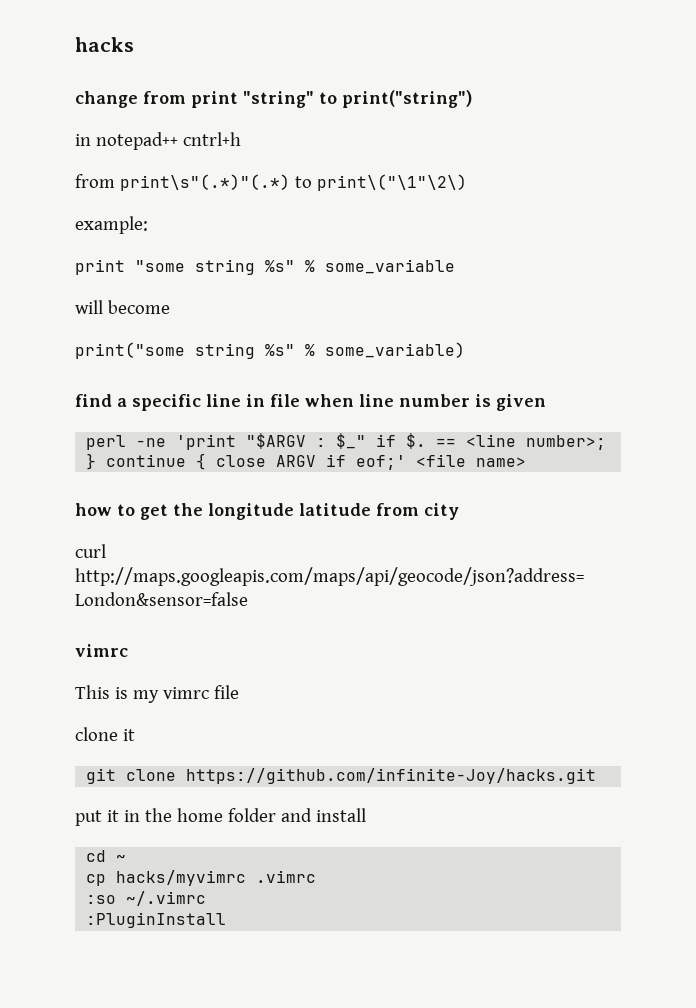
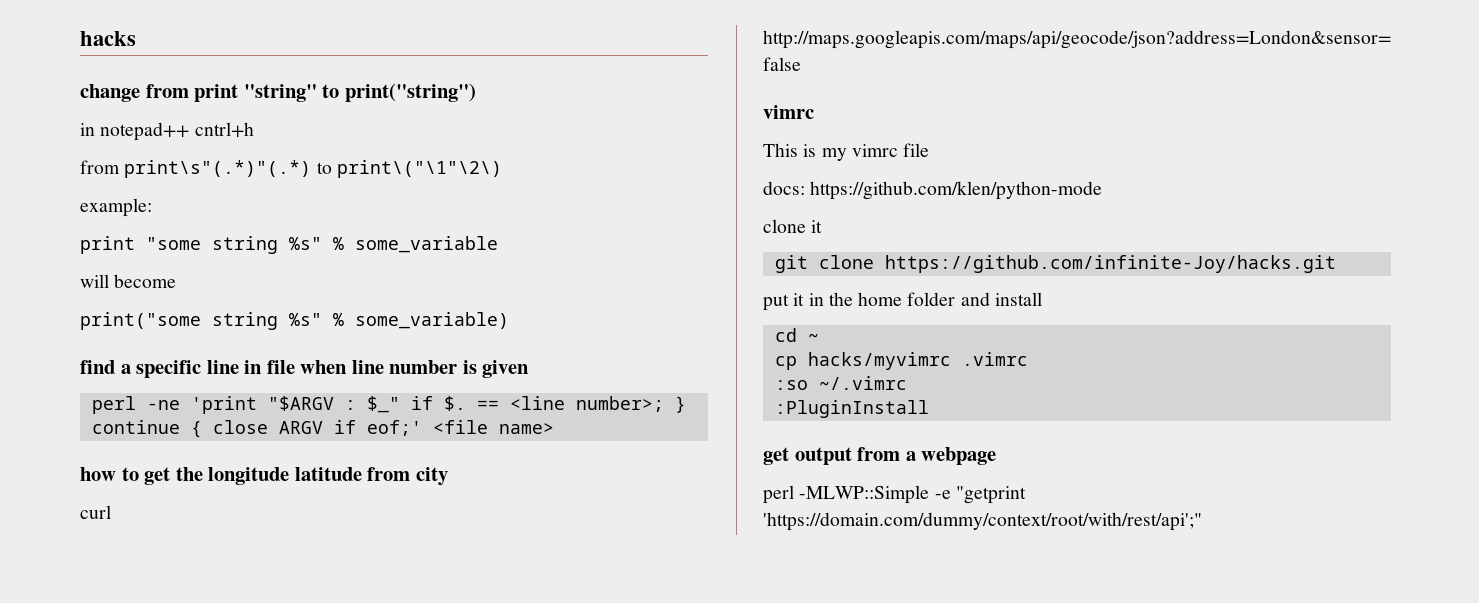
(239, 692) none -> [763,181,1103,200] // docs: https://github.com/klen/python-mode
(227, 920) none -> [763,447,997,465] [763,485,1026,504] [763,512,1202,531] // get output from a webpage // perl -MLWP::Simple -e "getprint 'https://domain.com/dummy/context/root/with/rest/api';"

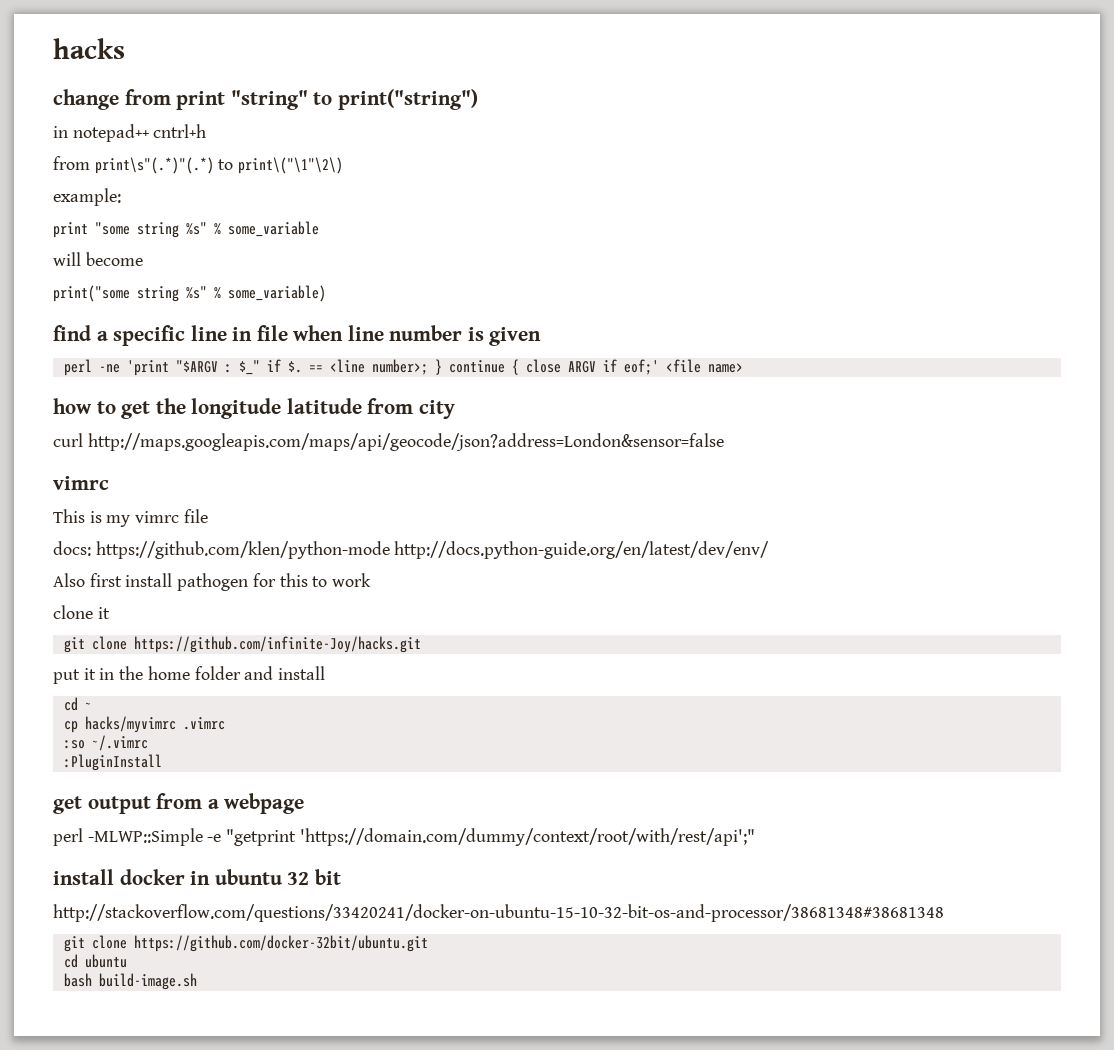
(1103, 190) none -> [394,541,770,559] [53,573,372,591] http://docs.python-guide.org/en/latest/dev/env/ // Also first install pathogen for this to work
(1202, 521) none -> [53,869,341,885] [53,904,944,922] [63,935,428,952] [63,954,127,968] [63,973,197,990] // install docker in ubuntu 32 bit // http://stackoverflow.com/questions/33420241/docker-on-ubuntu-15-10-32-bit-os-and-processor/38681348#38681348 // git clone https://github.com/docker-32bit/ubuntu.git // cd ubuntu // bash build-image.sh

